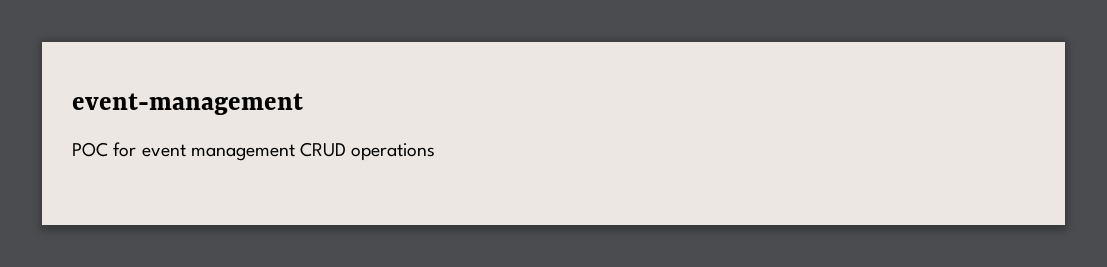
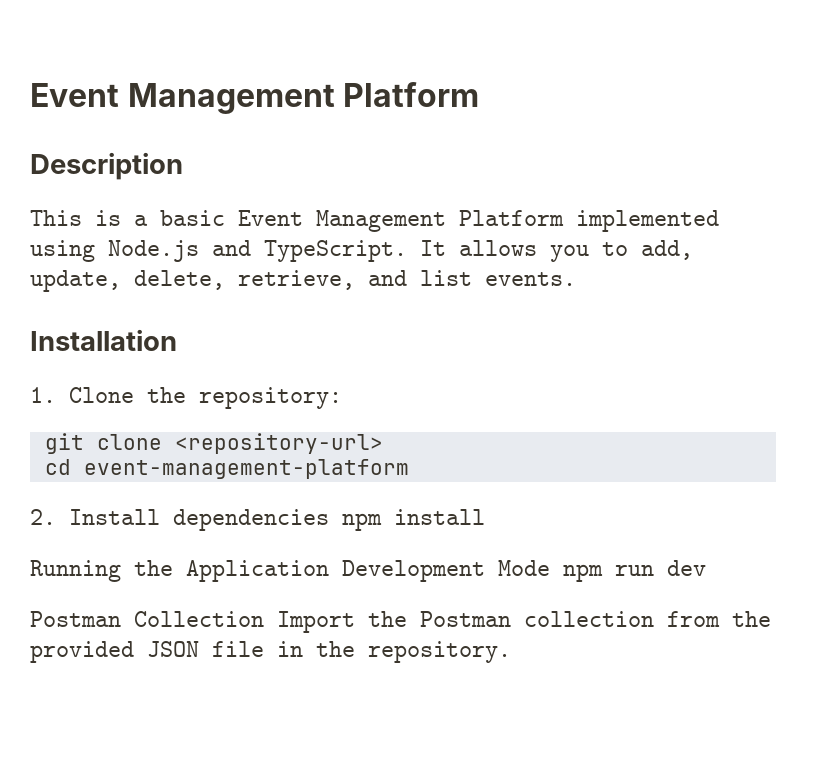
[72,93,303,115] [72,142,436,161] event-management // POC for event management CRUD operations -> [30,82,480,114] [30,152,183,180] [30,210,719,232] [30,240,693,262] [30,270,576,292] [30,329,177,351] [30,387,342,409] [44,433,383,454] [44,459,409,479] [30,509,485,531] [30,560,706,582] [30,611,771,633] [30,641,511,663] Event Management Platform // Description // This is a basic Event Management Platform implemented using Node.js and TypeScript. It allows you to add, update, delete, retrieve, and list events. // Installation // 1. Clone the repository: // git clone <repository-url> // cd event-management-platform // 2. Install dependencies npm install // Running the Application Development Mode npm run dev // Postman Collection Import the Postman collection from the provided JSON file in the repository.

